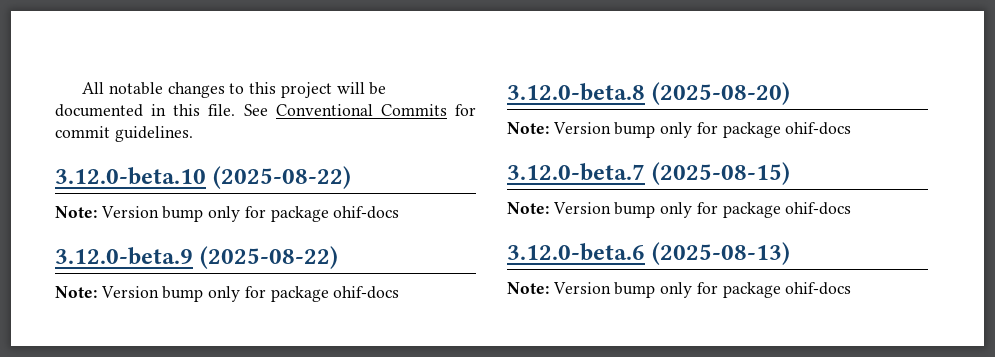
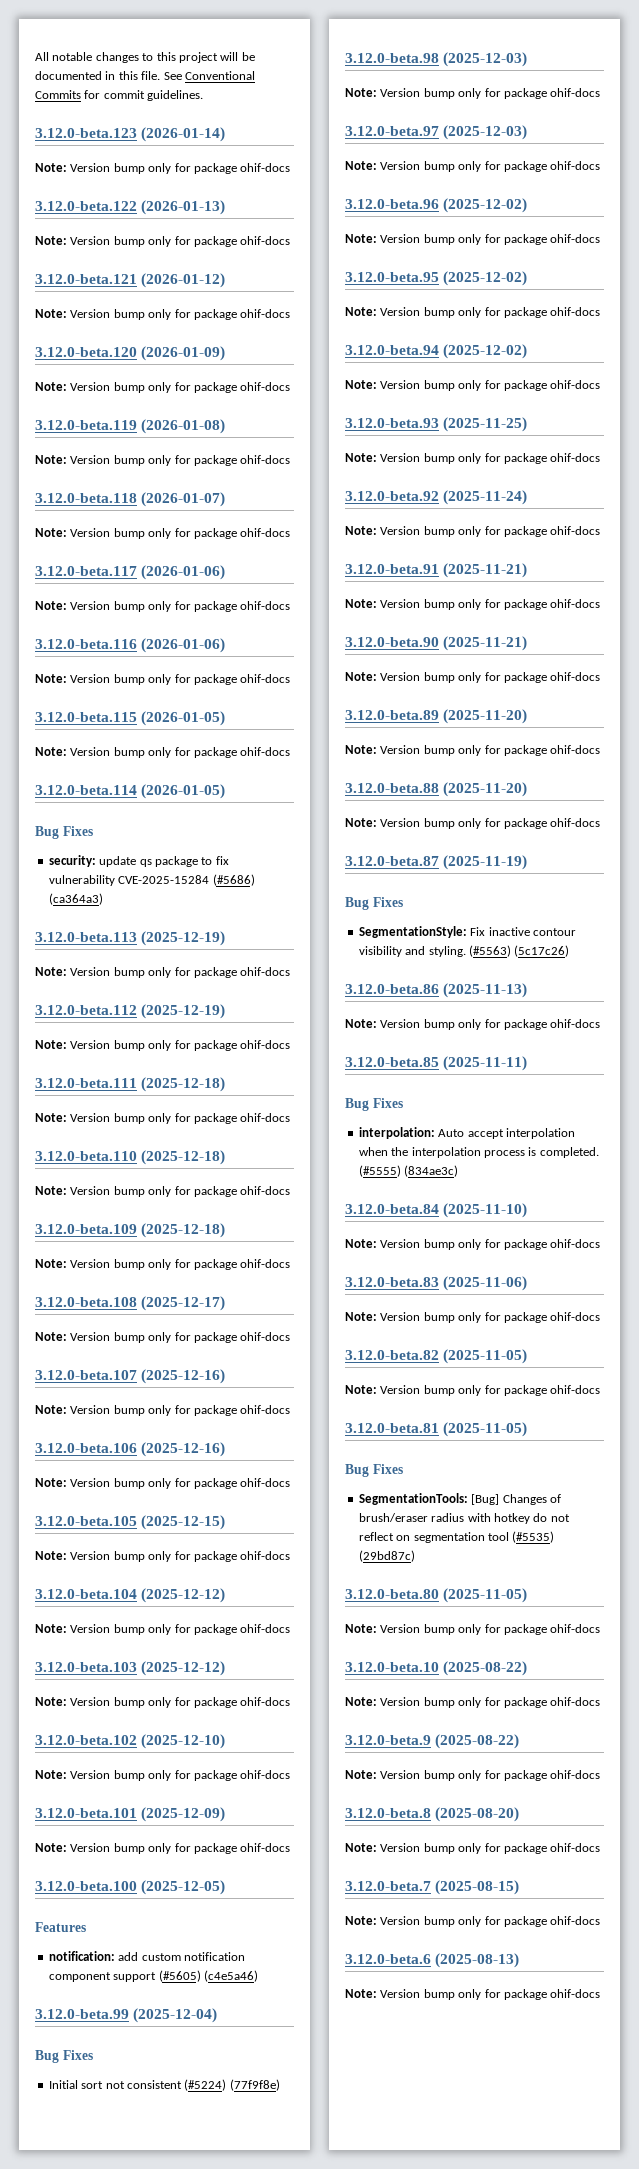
(193, 134) none -> [35,127,226,142] [35,163,291,174] [35,200,226,215] [35,236,291,247] [35,273,226,288] [35,309,291,320] [35,346,226,361] [35,382,291,393] [35,419,226,434] [35,455,291,466] [35,492,226,507] [35,528,291,539] [35,565,226,580] [35,601,291,612] [35,638,226,653] [35,674,291,685] [35,711,226,726] [35,747,291,758] [35,784,226,799] [35,826,93,839] [48,855,229,867] [48,874,255,886] [48,893,103,905] [35,931,226,946] [35,967,291,978] [35,1004,226,1019] [35,1040,291,1051] [35,1077,226,1092] [35,1113,291,1124] [35,1150,226,1165] [35,1186,291,1197] [35,1223,226,1238] [35,1259,291,1270] [35,1296,226,1311] [35,1332,291,1343] [35,1369,226,1384] [35,1405,291,1416] [35,1442,226,1457] [35,1478,291,1489] [35,1515,226,1530] [35,1551,291,1562] [35,1588,226,1603] [35,1624,291,1635] [35,1661,226,1676] [35,1697,291,1708] [35,1734,226,1749] [35,1770,291,1781] [35,1807,226,1822] [35,1843,291,1854] [35,1880,226,1895] [35,1922,86,1932] [48,1951,245,1961] [48,1970,258,1982] [35,2008,218,2023] [35,2050,93,2063] [48,2079,280,2091] [345,52,528,67] [345,88,601,99] [345,125,528,140] [345,161,601,172] [345,198,528,213] [345,234,601,245] [345,271,528,286] [345,307,601,318] [345,344,528,359] [345,380,601,391] [345,417,528,432] [345,453,601,464] [345,490,528,505] [345,526,601,537] [345,563,528,578] [345,599,601,610] [345,636,528,651] [345,672,601,683] [345,709,528,724] [345,745,601,756] [345,782,528,797] [345,818,601,829] [345,855,528,870] [345,897,403,910] [358,926,576,938] [358,945,570,957] [345,983,528,998] [345,1019,601,1030] [345,1056,528,1071] [345,1098,403,1111] [358,1127,575,1139] [358,1147,599,1158] [358,1165,459,1177] [345,1203,528,1218] [345,1239,601,1250] [345,1276,528,1291] [345,1312,601,1323] [345,1349,528,1364] [345,1385,601,1396] [345,1422,528,1437] [345,1464,403,1477] [358,1493,561,1505] [358,1513,570,1524] [358,1531,555,1543] [358,1550,415,1562] [345,1588,528,1603] [345,1624,601,1635] // 3.12.0-beta.123 (2026-01-14) // Note: Version bump only for package ohif-docs // 3.12.0-beta.122 (2026-01-13) // Note: Version bump only for package ohif-docs // 3.12.0-beta.121 (2026-01-12) // Note: Version bump only for package ohif-docs // 3.12.0-beta.120 (2026-01-09) // Note: Version bump only for package ohif-docs // 3.12.0-beta.119 (2026-01-08) // Note: Version bump only for package ohif-docs // 3.12.0-beta.118 (2026-01-07) // Note: Version bump only for package ohif-docs // 3.12.0-beta.117 (2026-01-06) // Note: Version bump only for package ohif-docs // 3.12.0-beta.116 (2026-01-06) // Note: Version bump only for package ohif-docs // 3.12.0-beta.115 (2026-01-05) // Note: Version bump only for package ohif-docs // 3.12.0-beta.114 (2026-01-05) // Bug Fixes // security: update qs package to fix vulnerability CVE-2025-15284 (#5686) (ca364a3) // 3.12.0-beta.113 (2025-12-19) // Note: Version bump only for package ohif-docs // 3.12.0-beta.112 (2025-12-19) // Note: Version bump only for package ohif-docs // 3.12.0-beta.111 (2025-12-18) // Note: Version bump only for package ohif-docs // 3.12.0-beta.110 (2025-12-18) // Note: Version bump only for package ohif-docs // 3.12.0-beta.109 (2025-12-18) // Note: Version bump only for package ohif-docs // 3.12.0-beta.108 (2025-12-17) // Note: Version bump only for package ohif-docs // 3.12.0-beta.107 (2025-12-16) // Note: Version bump only for package ohif-docs // 3.12.0-beta.106 (2025-12-16) // Note: Version bump only for package ohif-docs // 3.12.0-beta.105 (2025-12-15) // Note: Version bump only for package ohif-docs // 3.12.0-beta.104 (2025-12-12) // Note: Version bump only for package ohif-docs // 3.12.0-beta.103 (2025-12-12) // Note: Version bump only for package ohif-docs // 3.12.0-beta.102 (2025-12-10) // Note: Version bump only for package ohif-docs // 3.12.0-beta.101 (2025-12-09) // Note: Version bump only for package ohif-docs // 3.12.0-beta.100 (2025-12-05) // Features // notification: add custom notification component support (#5605) (c4e5a46) // 3.12.0-beta.99 (2025-12-04) // Bug Fixes // Initial sort not consistent (#5224) (77f9f8e) // 3.12.0-beta.98 (2025-12-03) // Note: Version bump only for package ohif-docs // 3.12.0-beta.97 (2025-12-03) // Note: Version bump only for package ohif-docs // 3.12.0-beta.96 (2025-12-02) // Note: Version bump only for package ohif-docs // 3.12.0-beta.95 (2025-12-02) // Note: Version bump only for package ohif-docs // 3.12.0-beta.94 (2025-12-02) // Note: Version bump only for package ohif-docs // 3.12.0-beta.93 (2025-11-25) // Note: Version bump only for package ohif-docs // 3.12.0-beta.92 (2025-11-24) // Note: Version bump only for package ohif-docs // 3.12.0-beta.91 (2025-11-21) // Note: Version bump only for package ohif-docs // 3.12.0-beta.90 (2025-11-21) // Note: Version bump only for package ohif-docs // 3.12.0-beta.89 (2025-11-20) // Note: Version bump only for package ohif-docs // 3.12.0-beta.88 (2025-11-20) // Note: Version bump only for package ohif-docs // 3.12.0-beta.87 (2025-11-19) // Bug Fixes // SegmentationStyle: Fix inactive contour visibility and styling. (#5563) (5c17c26) // 3.12.0-beta.86 (2025-11-13) // Note: Version bump only for package ohif-docs // 3.12.0-beta.85 (2025-11-11) // Bug Fixes // interpolation: Auto accept interpolation when the interpolation process is completed. (#5555) (834ae3c) // 3.12.0-beta.84 (2025-11-10) // Note: Version bump only for package ohif-docs // 3.12.0-beta.83 (2025-11-06) // Note: Version bump only for package ohif-docs // 3.12.0-beta.82 (2025-11-05) // Note: Version bump only for package ohif-docs // 3.12.0-beta.81 (2025-11-05) // Bug Fixes // SegmentationTools: [Bug] Changes of brush/eraser radius with hotkey do not reflect on segmentation tool (#5535) (29bd87c) // 3.12.0-beta.80 (2025-11-05) // Note: Version bump only for package ohif-docs

